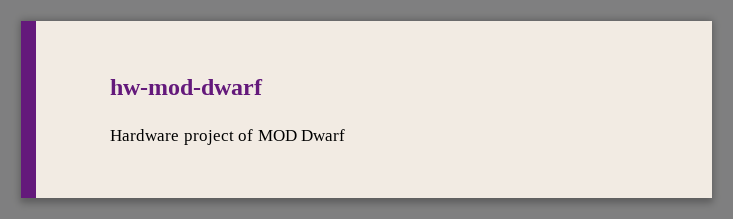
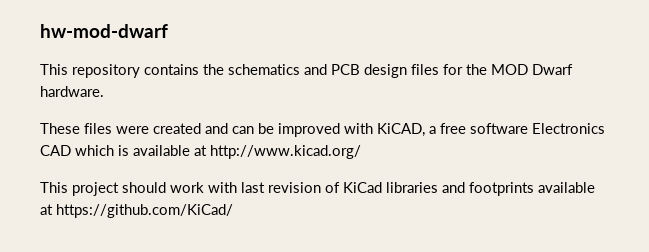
[110,129,346,145] Hardware project of MOD Dwarf -> [40,64,573,78] [40,86,104,97] [40,123,605,137] [40,145,361,159] [40,182,595,196] [40,204,233,218] This repository contains the schematics and PCB design files for the MOD Dwarf hardware. // These files were created and can be improved with KiCAD, a free software Electronics CAD which is available at http://www.kicad.org/ // This project should work with last revision of KiCad libraries and footprints available at https://github.com/KiCad/

